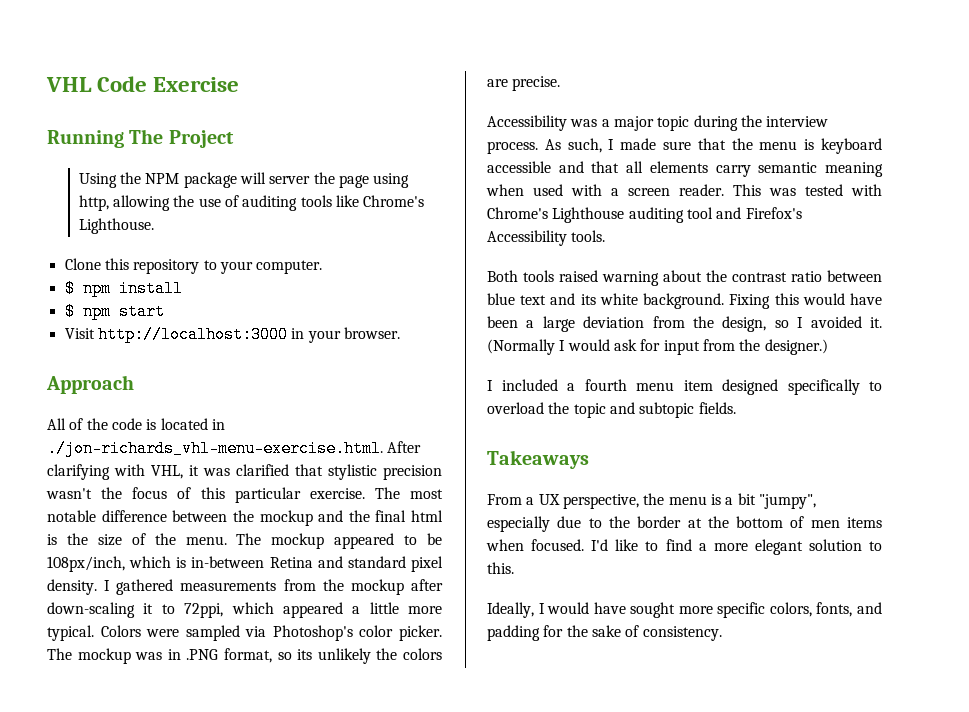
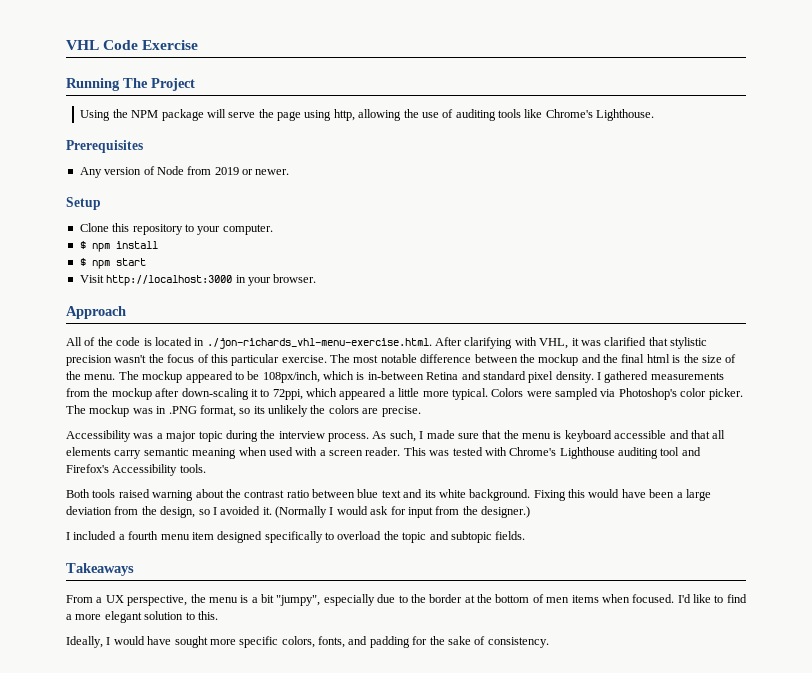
[269,176,311,184] server -> [228,112,256,118] serve
(154, 226) none -> [66,140,143,153] [79,166,290,178] [66,197,101,210] // Prerequisites // Any version of Node from 2019 or newer. // Setup

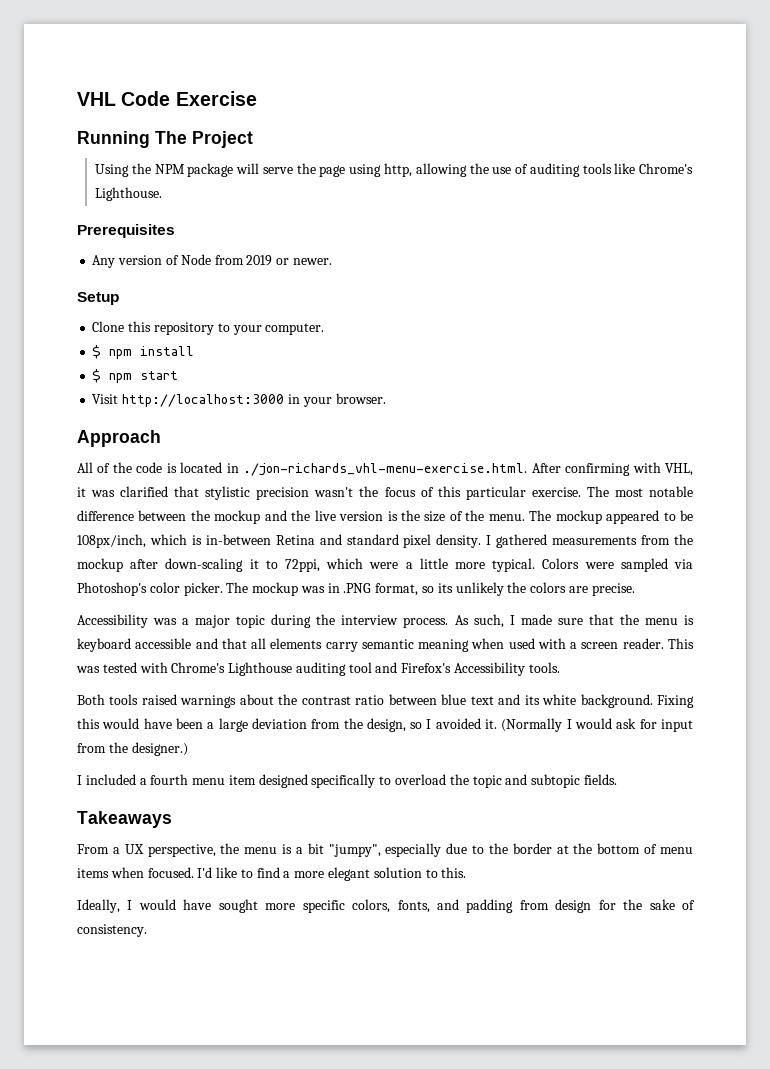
[464,337,513,349] clarifying -> [565,463,631,476] confirming
[621,354,670,363] final html -> [314,510,384,521] live version
[339,388,387,400] appeared -> [369,562,399,569] were
[152,490,194,501] warning -> [180,695,237,708] warnings
[546,597,570,603] men -> [660,847,694,854] menu
(410, 642) none -> [519,899,592,913] from design

